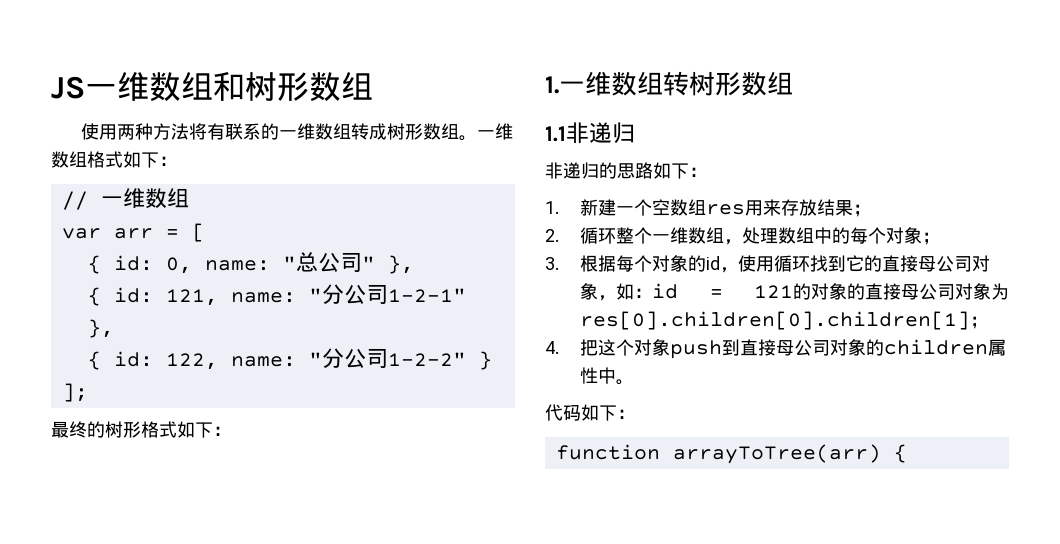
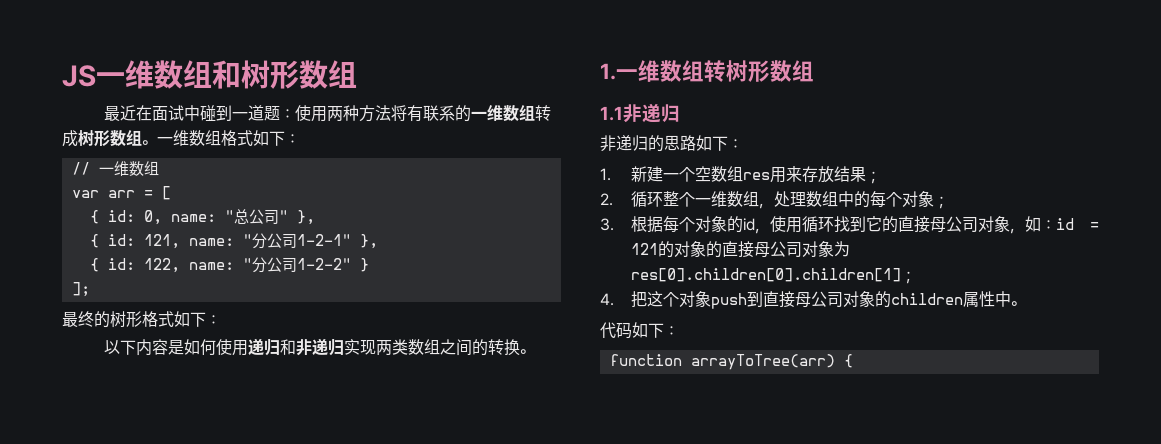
(373, 86) none -> [103,105,295,121] 最近在面试中碰到一道题：
(231, 431) none -> [103,338,535,356] // 以下内容是如何使用递归和非递归实现两类数组之间的转换。

